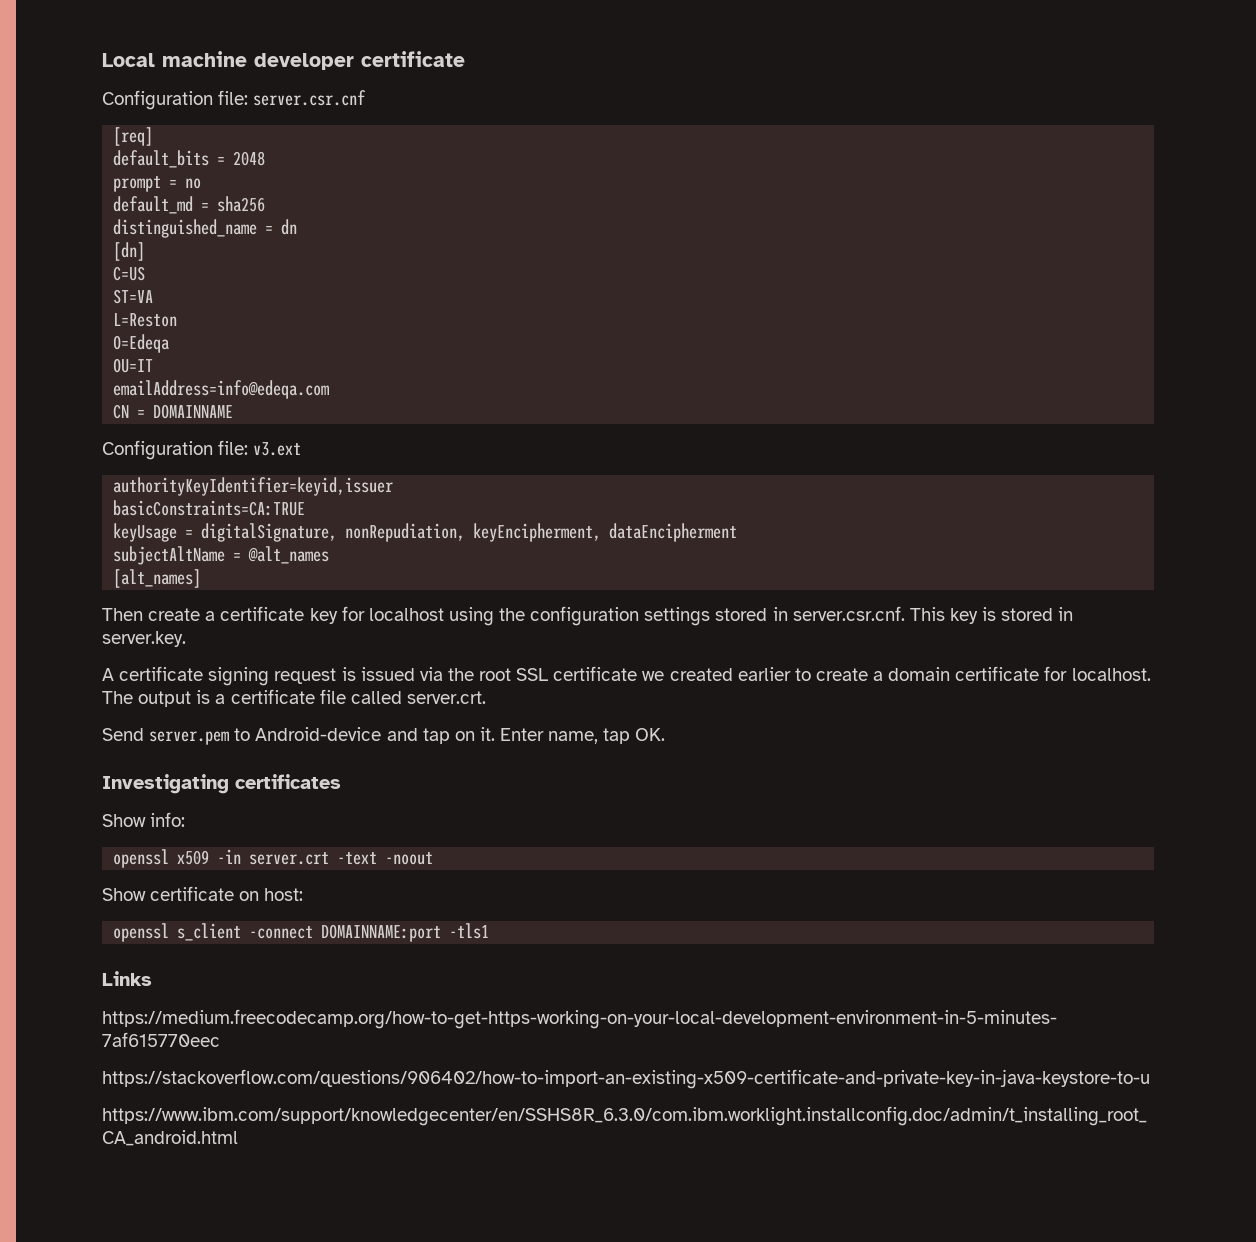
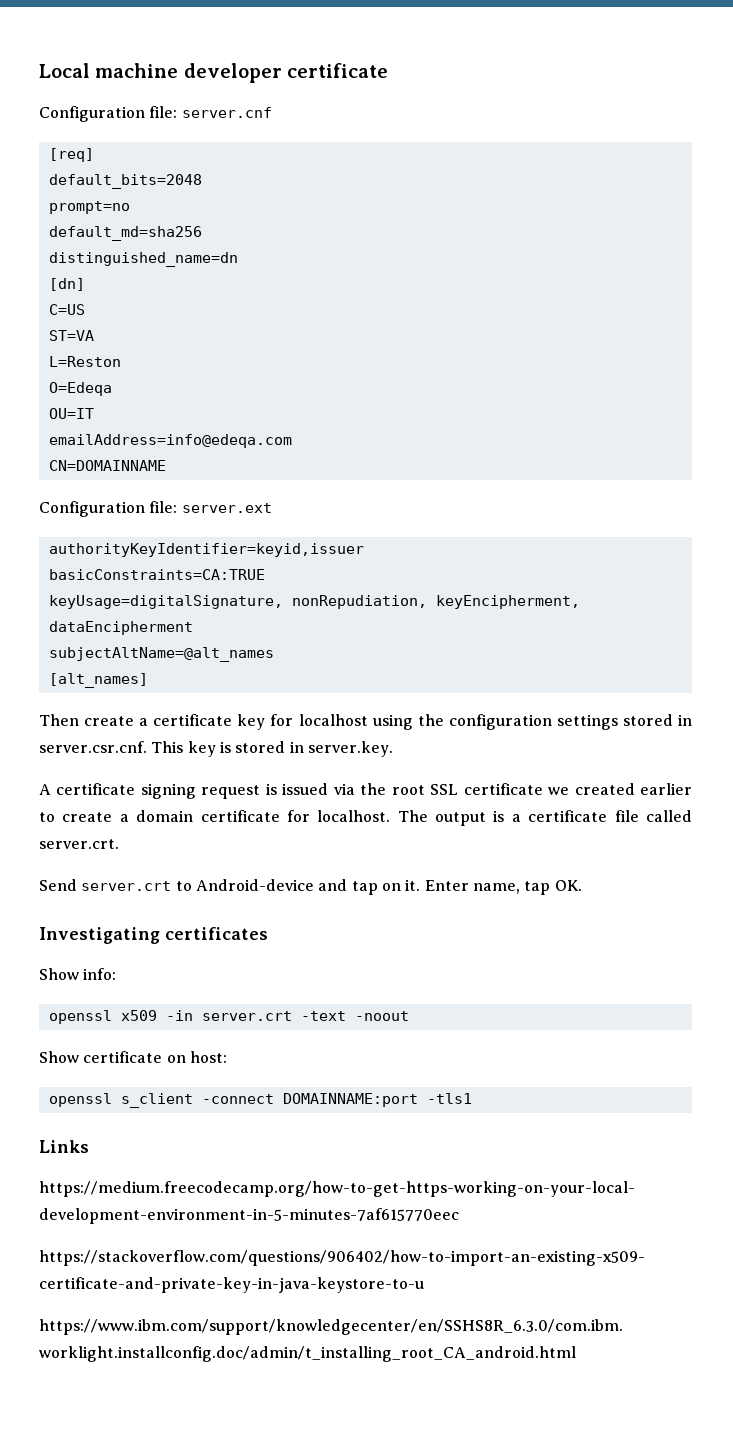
[253,90,367,106] server.csr.cnf -> [181,107,272,118] server.cnf
[113,150,266,168] [113,176,202,192] [113,196,266,214] [113,219,298,238] default_bits = 2048 // prompt = no // default_md = sha256 // distinguished_name = dn -> [48,174,202,189] [48,201,130,214] [48,226,202,241] [48,252,238,267] default_bits=2048 // prompt=no // default_md=sha256 // distinguished_name=dn
[113,404,234,419] [102,440,302,460] CN = DOMAINNAME // Configuration file: v3.ext -> [48,460,166,471] [39,501,272,517] CN=DOMAINNAME // Configuration file: server.ext
[113,523,338,542] keyUsage = digitalSignature, -> [48,595,283,609] keyUsage=digitalSignature,
[113,546,330,565] subjectAltName = @alt_names -> [48,647,274,662] subjectAltName=@alt_names
[149,731,230,745] server.pem -> [81,881,172,891] server.crt

